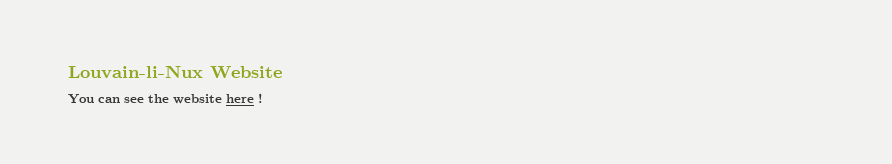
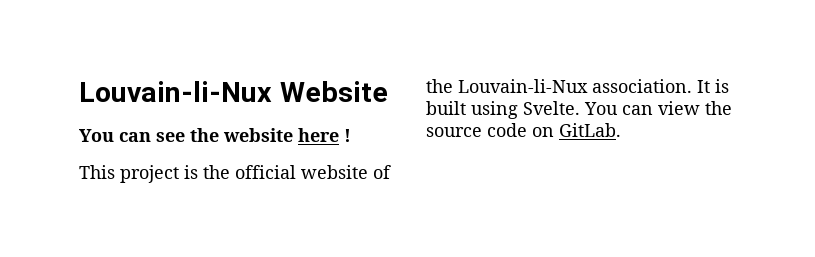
(263, 98) none -> [79,165,391,183] [426,79,729,93] [426,101,732,119] [426,123,621,137] // This project is the official website of the Louvain-li-Nux association. It is built using Svelte. You can view the source code on GitLab.

